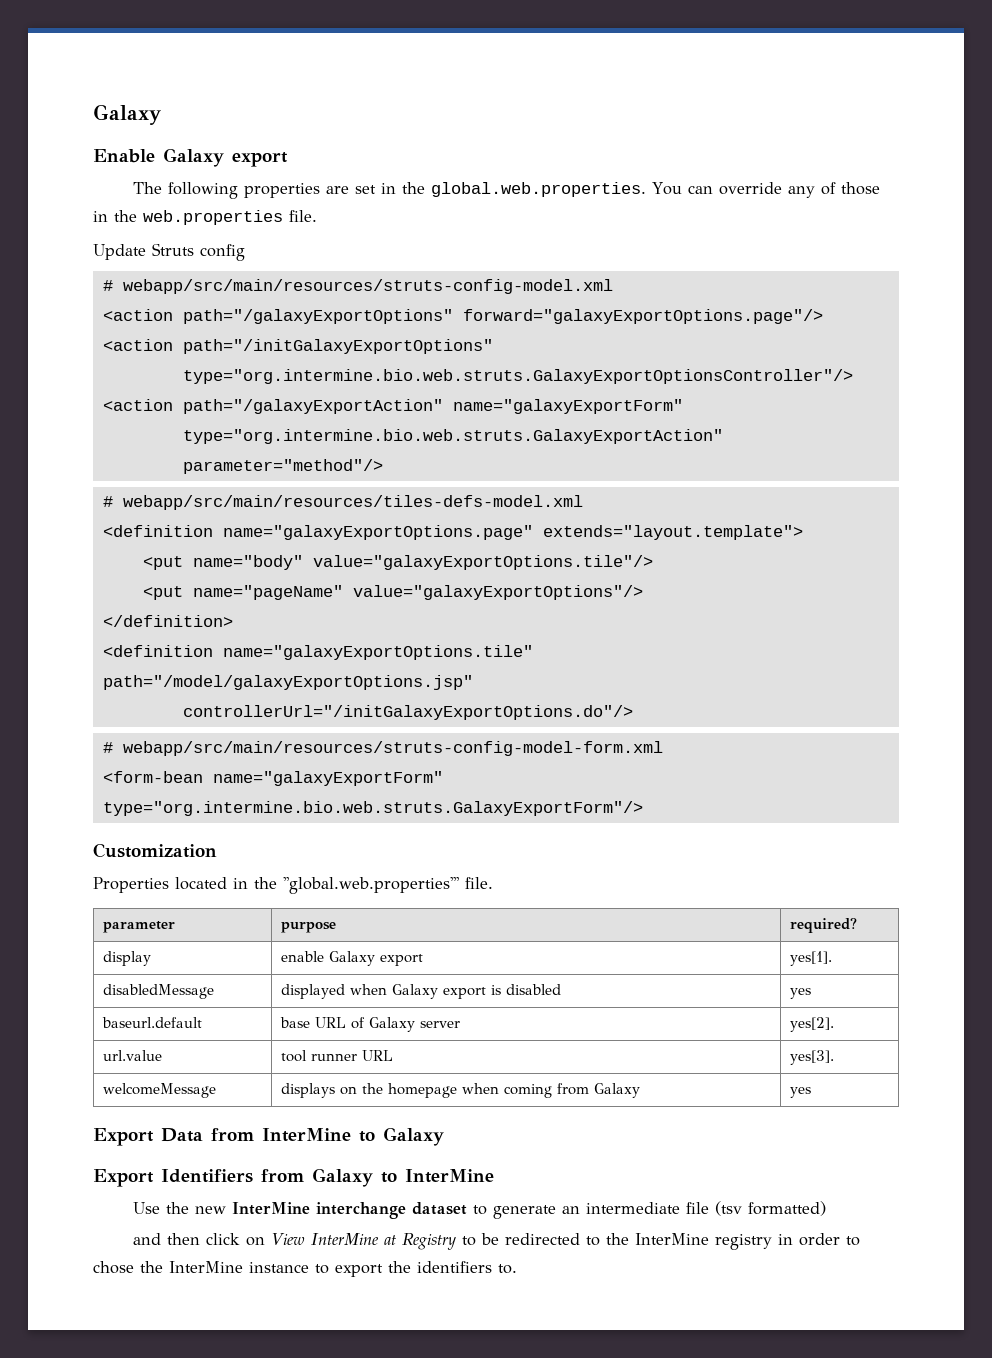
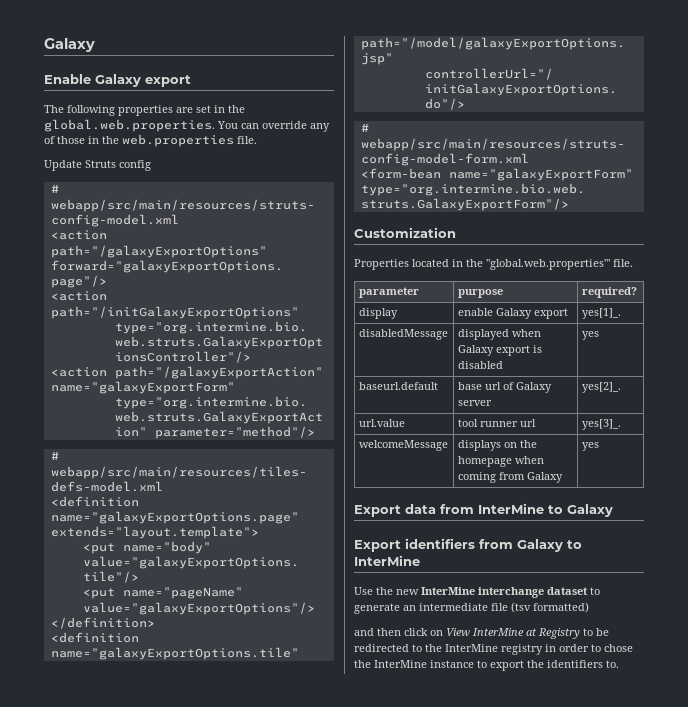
[790,951,833,966] yes[1]. -> [581,308,621,319] yes[1]_.
[315,1017,347,1028] URL -> [484,382,501,390] url
[790,1017,835,1032] yes[2]. -> [581,382,621,393] yes[2]_.
[362,1050,394,1061] [790,1050,835,1065] URL | yes[3]. -> [519,419,536,427] [581,419,621,430] url | yes[3]_.
[161,1128,203,1142] Data -> [405,504,436,514] data
[161,1169,253,1183] Identifiers -> [405,538,475,549] identifiers

